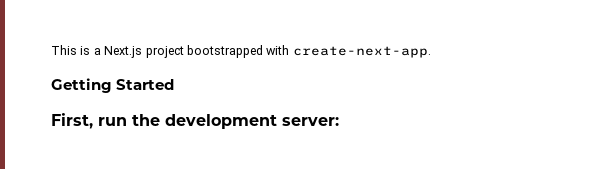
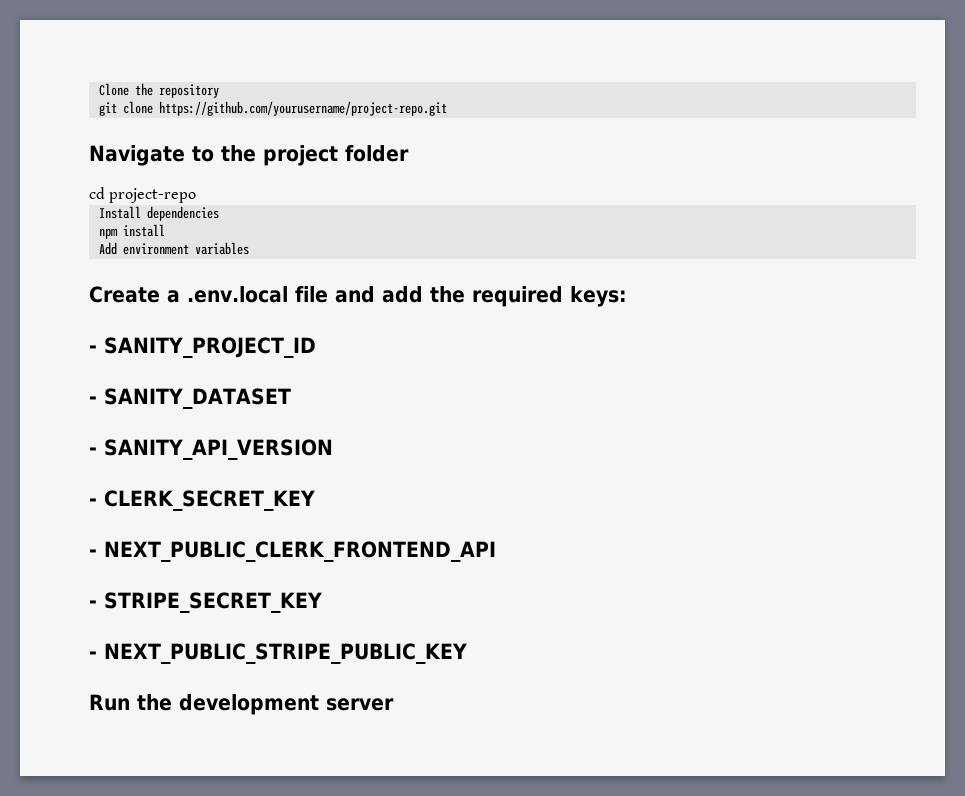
[51,45,431,58] [51,78,175,93] [51,113,127,129] This is a Next.js project bootstrapped with create-next-app. // Getting Started // First, run -> [98,83,219,98] [98,101,447,116] [89,145,409,166] [89,187,197,203] [98,206,219,221] [98,224,165,239] [98,242,249,255] [89,286,627,307] [89,337,316,358] [89,388,291,409] [89,439,333,460] [89,490,315,511] [89,541,496,562] [89,592,322,613] [89,643,467,664] [89,694,130,711] Clone the repository // git clone https://github.com/yourusername/project-repo.git // Navigate to the project folder // cd project-repo // Install dependencies // npm install // Add environment variables // Create a .env.local file and add the required keys: // - SANITY_PROJECT_ID // - SANITY_DATASET // - SANITY_API_VERSION // - CLERK_SECRET_KEY // - NEXT_PUBLIC_CLERK_FRONTEND_API // - STRIPE_SECRET_KEY // - NEXT_PUBLIC_STRIPE_PUBLIC_KEY // Run
[282,117,339,126] server: -> [326,698,394,711] server

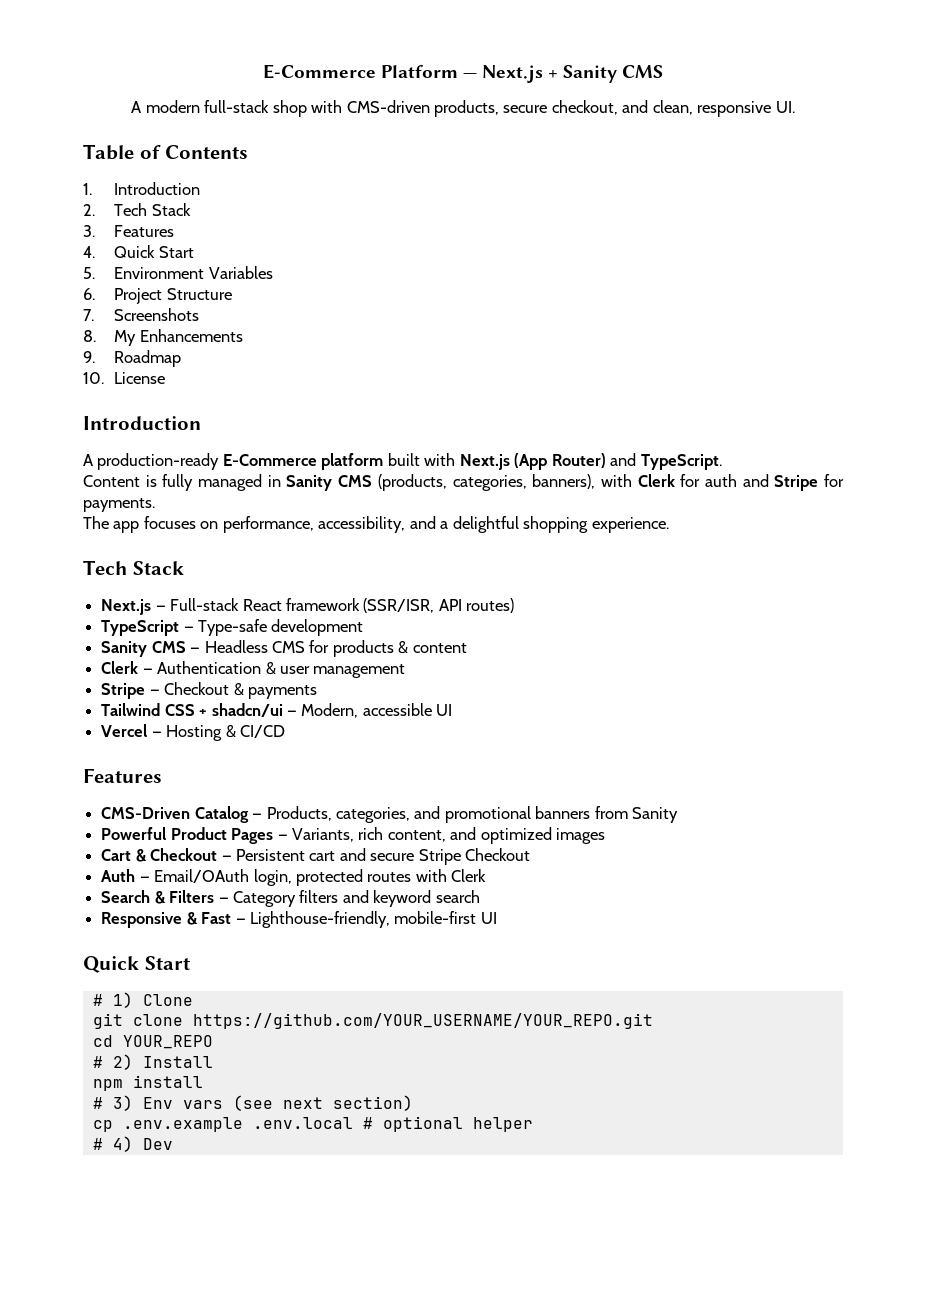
(98, 89) none -> [262,64,664,83] [131,100,795,117] [83,144,249,160] [83,182,201,195] [83,203,191,216] [83,225,175,237] [83,245,194,258] [83,266,273,279] [83,288,232,304] [83,308,200,321] [83,329,243,346] [83,350,182,367] [83,372,166,384] [83,416,201,430] [83,453,722,470] [83,474,844,491] [83,498,155,512] [83,516,669,533] [83,560,184,575] [101,598,515,615] [101,619,364,636] [101,640,467,657] [101,661,406,678] [101,682,317,699] [101,703,453,718] [101,724,285,741] [83,768,162,783] [101,806,679,823] [101,827,606,844] [101,848,531,865] [101,869,487,886] [101,890,480,907] [101,911,497,928] [83,956,190,973] [92,992,133,1008] E-Commerce Platform — Next.js + Sanity CMS // A modern full-stack shop with CMS-driven products, secure checkout, and clean, responsive UI. // Table of Contents // 1. Introduction // 2. Tech Stack // 3. Features // 4. Quick Start // 5. Environment Variables // 6. Project Structure // 7. Screenshots // 8. My Enhancements // 9. Roadmap // 10. License // Introduction // A production-ready E-Commerce platform built with Next.js (App Router) and TypeScript. // Content is fully managed in Sanity CMS (products, categories, banners), with Clerk for auth and Stripe for payments. // The app focuses on performance, accessibility, and a delightful shopping experience. // Tech Stack // Next.js — Full-stack React framework (SSR/ISR, API routes) // TypeScript — Type-safe development // Sanity CMS — Headless CMS for products & content // Clerk — Authentication & user management // Stripe — Checkout & payments // Tailwind CSS + shadcn/ui — Modern, accessible UI // Vercel — Hosting & CI/CD // Features // CMS-Driven Catalog — Products, categories, and promotional banners from Sanity // Powerful Product Pages — Variants, rich content, and optimized images // Cart & Checkout — Persistent cart and secure Stripe Checkout // Auth — Email/OAuth login, protected routes with Clerk // Search & Filters — Category filters and keyword search // Responsive & Fast — Lighthouse-friendly, mobile-first UI // Quick Start // # 1)
[134,83,219,98] the repository -> (193, 1000) none
[158,101,447,116] [89,145,409,166] [89,187,197,203] https://github.com/yourusername/project-repo.git // Navigate to the project folder // cd project-repo // -> [192,1013,653,1029] [92,1035,213,1049] [92,1054,133,1070] https://github.com/YOUR_USERNAME/YOUR_REPO.git // cd YOUR_REPO // # 2)
[146,206,219,221] dependencies -> (213, 1062) none
[98,242,249,255] [89,286,627,307] [89,337,316,358] [89,388,291,409] [89,439,333,460] [89,490,315,511] [89,541,496,562] [89,592,322,613] [89,643,467,664] [89,694,394,715] Add environment variables // Create a .env.local file and add the required keys: // - SANITY_PROJECT_ID // - SANITY_DATASET // - SANITY_API_VERSION // - CLERK_SECRET_KEY // - NEXT_PUBLIC_CLERK_FRONTEND_API // - STRIPE_SECRET_KEY // - NEXT_PUBLIC_STRIPE_PUBLIC_KEY // Run the development server -> [92,1095,413,1111] [92,1116,533,1132] [92,1136,173,1152] # 3) Env vars (see next section) // cp .env.example .env.local # optional helper // # 4) Dev

